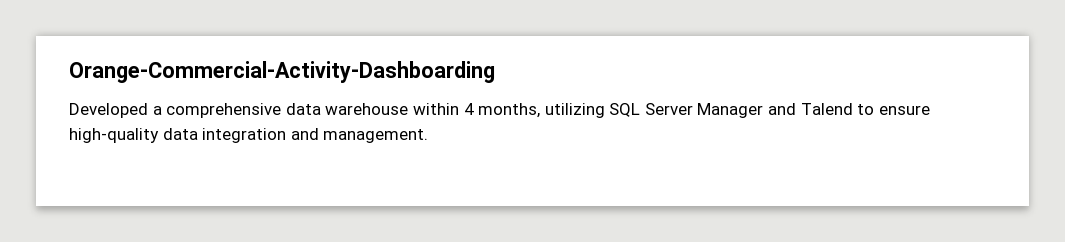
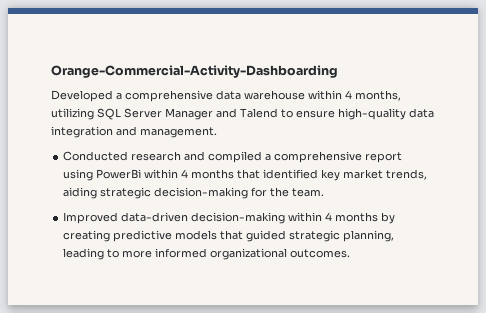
(429, 136) none -> [63,151,403,163] [63,169,428,181] [63,187,325,199] [63,212,396,224] [63,230,395,242] [63,248,351,260] // Conducted research and compiled a comprehensive report using PowerBi within 4 months that identified key market trends, aiding strategic decision-making for the team. // Improved data-driven decision-making within 4 months by creating predictive models that guided strategic planning, leading to more informed organizational outcomes.

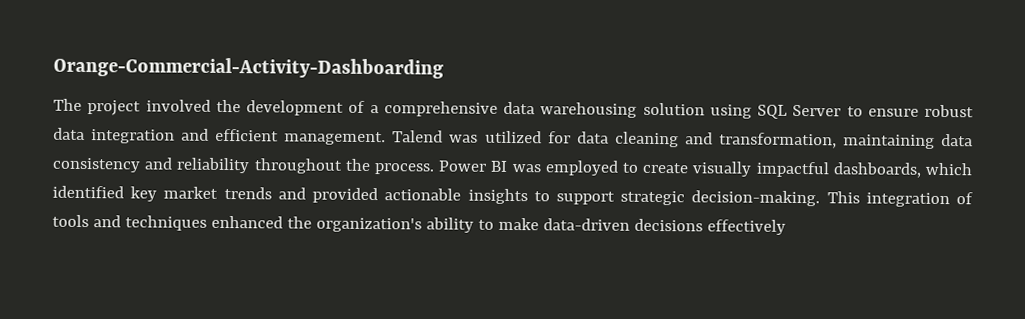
[51,90,401,102] [51,108,278,120] Developed a comprehensive data warehouse within 4 months, utilizing SQL Server Manager and Talend -> [53,98,842,119] The project involved the development of a comprehensive data warehousing solution using SQL Server
[338,108,406,120] high-quality -> [924,104,974,118] robust
(137, 131) none -> [215,128,280,142] efficient
[63,151,403,163] [63,169,428,181] [63,187,325,199] [63,212,396,224] [63,230,395,242] [63,248,351,260] // Conducted research and compiled a comprehensive report using PowerBi within 4 months that identified key market trends, aiding strategic decision-making for the team. // Improved data-driven decision-making within 4 months by creating predictive models that guided strategic planning, leading to more informed organizational outcomes. -> [392,130,973,149] [52,157,973,178] [52,185,973,208] [52,214,786,235] Talend was utilized for data cleaning and transformation, maintaining data consistency and reliability throughout the process. Power BI was employed to create visually impactful dashboards, which identified key market trends and provided actionable insights to support strategic decision-making. This integration of tools and techniques enhanced the organization's ability to make data-driven decisions effectively

